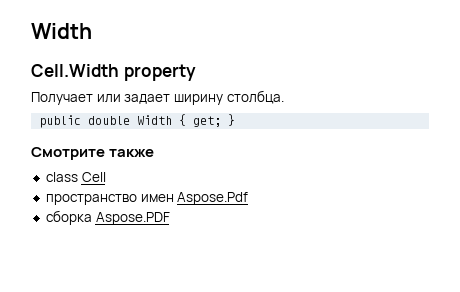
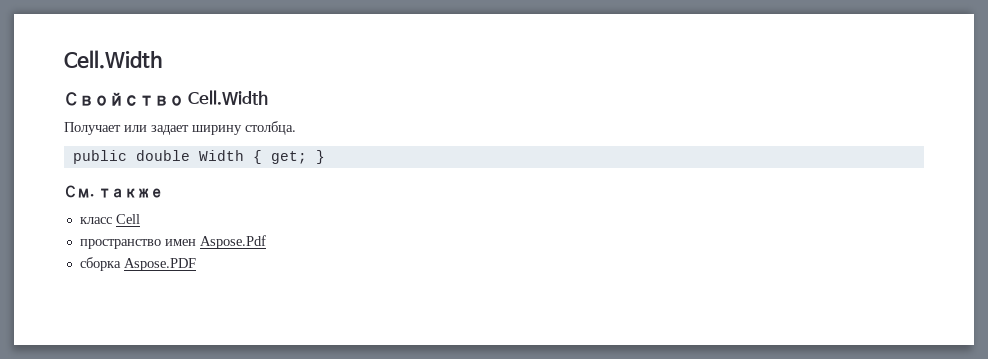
[31,23,92,39] [31,64,196,81] Width // Cell.Width property -> [64,50,162,69] [64,90,269,106] Cell.Width // Свойство Cell.Width
[31,147,105,160] Смотрите -> [64,185,94,198] См.
[45,172,78,182] class -> [79,217,112,224] класс

